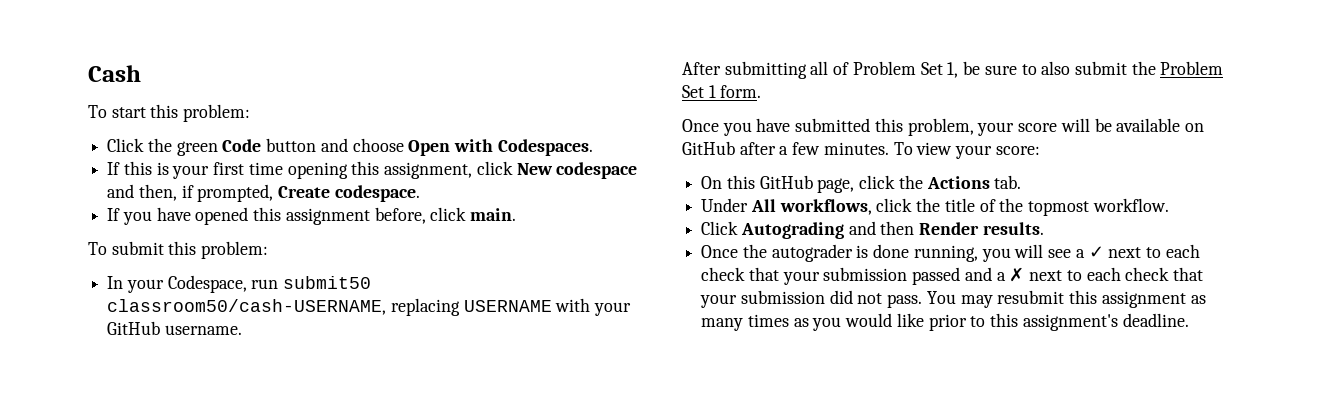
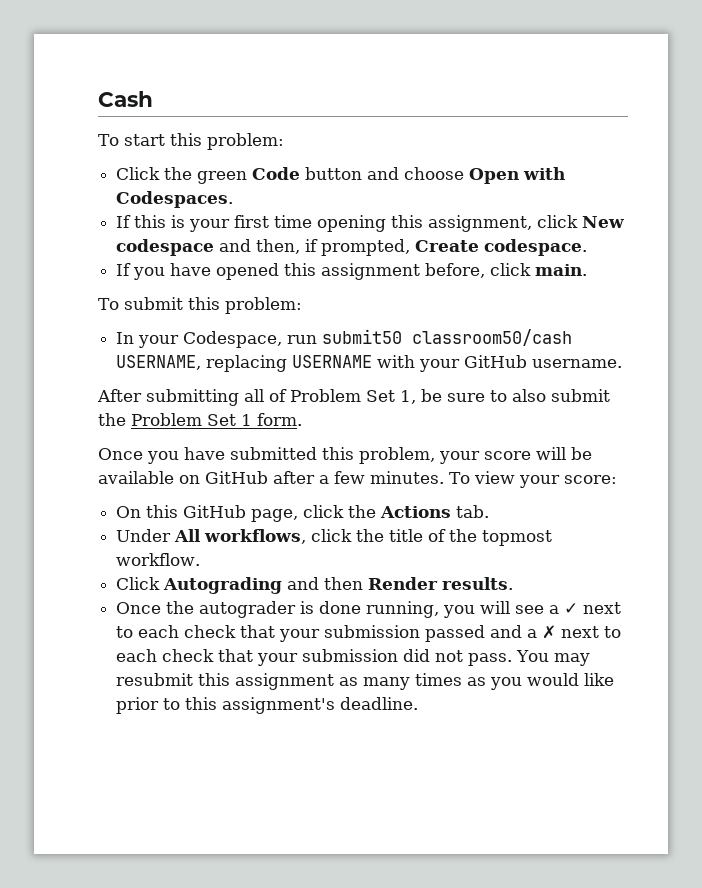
[107,299,387,315] classroom50/cash-USERNAME, -> [412,329,573,346] [116,355,202,370] classroom50/cash USERNAME,

